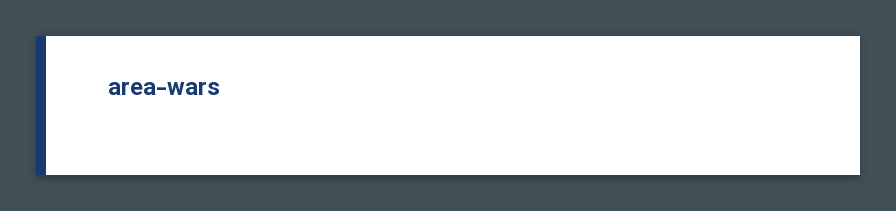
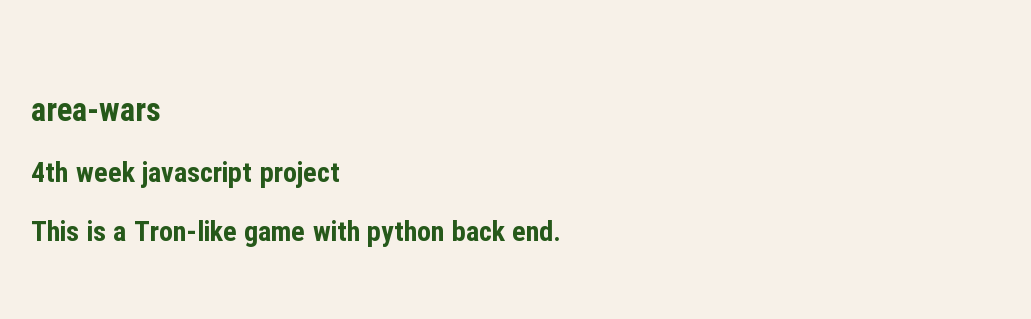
(220, 88) none -> [31,161,340,188] [31,220,562,247] // 4th week javascript project // This is a Tron-like game with python back end.

